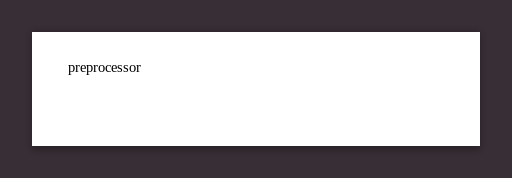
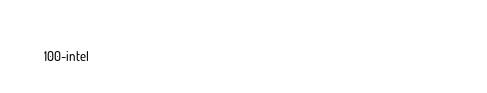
[68,65,141,75] preprocessor -> [44,51,89,61] 100-intel

